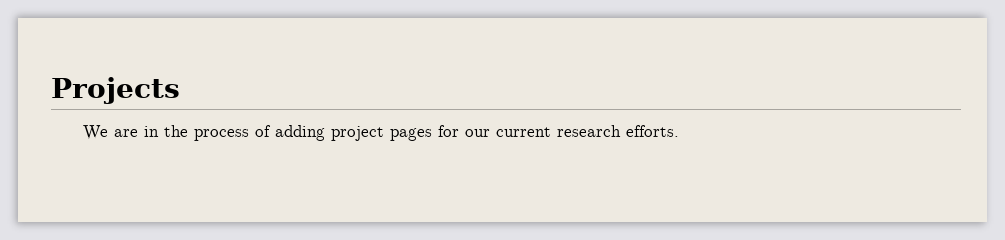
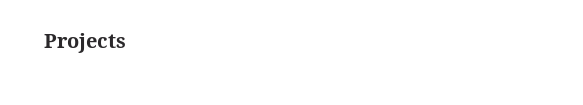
[83,125,680,141] // We are in the process of adding project pages for our current research efforts. -> (126, 43) none

